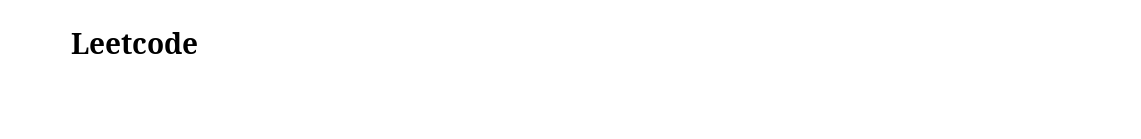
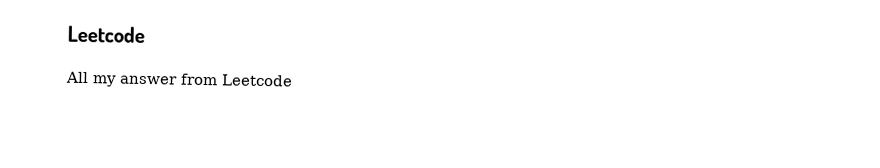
[71,32,198,54] Leetcode -> [67,25,145,43] [65,71,293,87] Leetcode // All my answer from Leetcode

